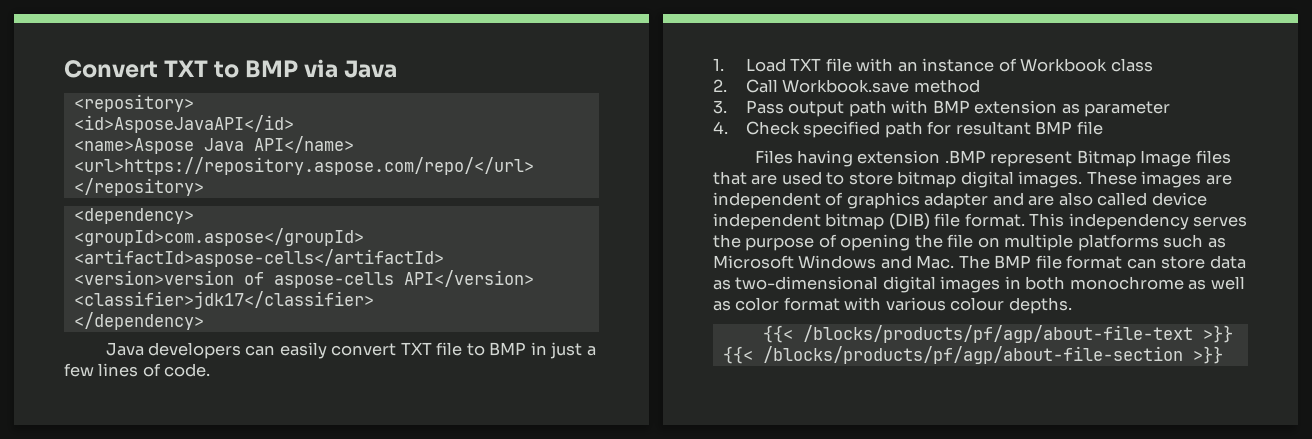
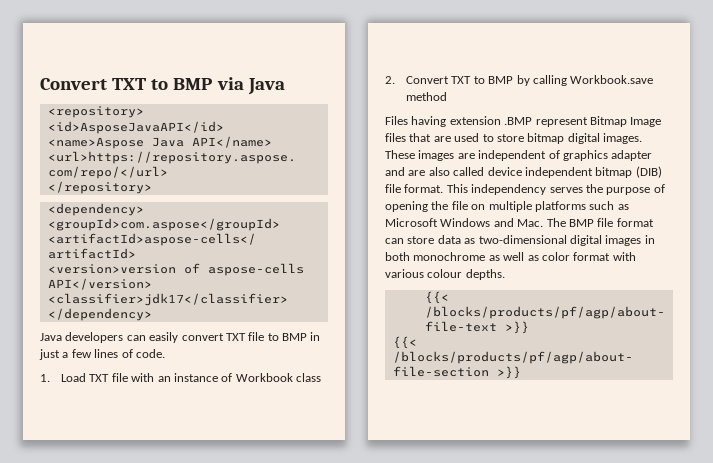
[745,79,980,93] [713,100,1171,117] [713,121,1103,138] Call Workbook.save method // 3. Pass output path with BMP extension as parameter // 4. Check specified path for resultant BMP file -> [406,75,654,86] [406,92,448,101] Convert TXT to BMP by calling Workbook.save method

